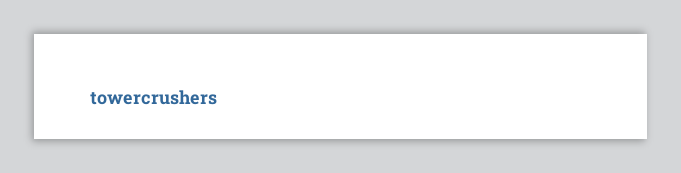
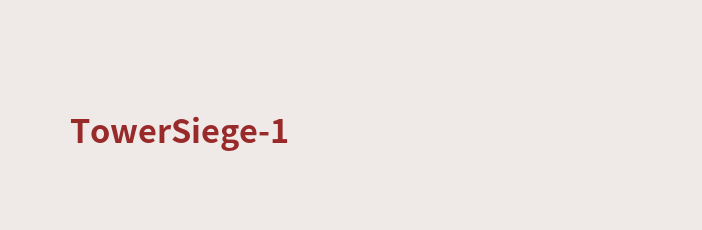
[90,90,217,105] towercrushers -> [70,116,289,151] TowerSiege-1

